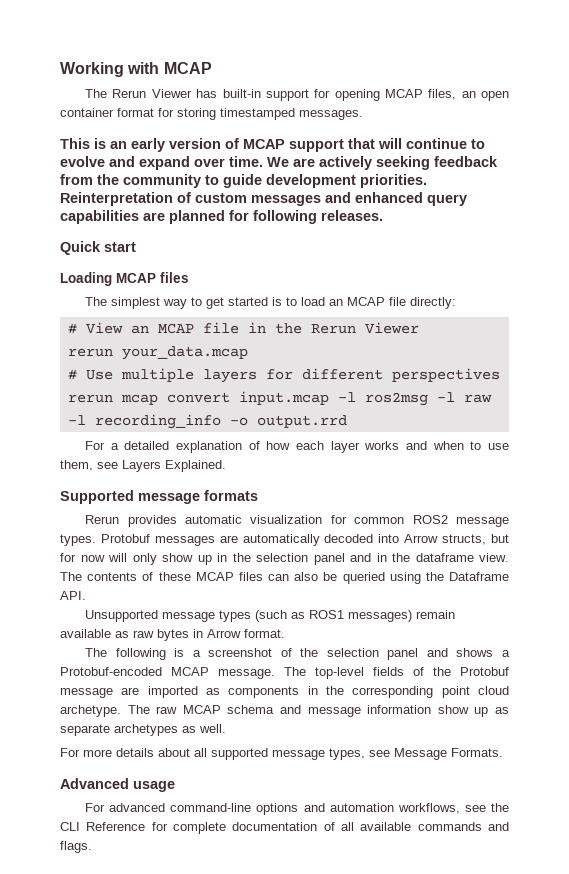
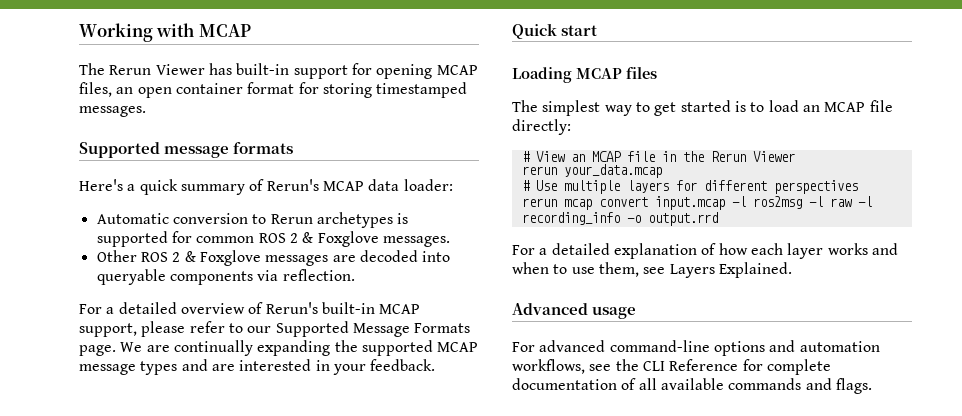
[60,138,485,152] [60,156,498,170] [60,174,427,188] [60,192,467,206] [60,210,383,224] This is an early version of MCAP support that will continue to evolve and expand over time. We are actively seeking feedback from the community to guide development priorities. Reinterpretation of custom messages and enhanced query capabilities are planned for following releases. -> [79,142,294,158] [79,179,453,195] [96,212,409,228] [96,231,450,247] [96,250,451,266] [96,269,355,285] [79,302,421,314] [79,321,471,337] [79,340,479,356] [79,359,436,375] Supported message formats // Here's a quick summary of Rerun's MCAP data loader: // Automatic conversion to Rerun archetypes is supported for common ROS 2 & Foxglove messages. // Other ROS 2 & Foxglove messages are decoded into queryable components via reflection. // For a detailed overview of Rerun's built-in MCAP support, please refer to our Supported Message Formats page. We are continually expanding the supported MCAP message types and are interested in your feedback.
[60,490,258,504] [85,515,510,527] [60,534,510,546] [60,553,509,565] [60,572,510,584] [60,591,86,600] [85,610,456,622] [60,629,285,641] [85,648,511,660] [60,667,509,679] [60,686,509,698] [60,705,510,717] [60,724,226,736] [60,748,503,760] // Supported message formats // Rerun provides automatic visualization for common ROS2 message types. Protobuf messages are automatically decoded into Arrow structs, but for now will only show up in the selection panel and in the dataframe view. The contents of these MCAP files can also be queried using the Dataframe API. // Unsupported message types (such as ROS1 messages) remain available as raw bytes in Arrow format. // The following is a screenshot of the selection panel and shows a Protobuf-encoded MCAP message. The top-level fields of the Protobuf message are imported as components in the corresponding point cloud archetype. The raw MCAP schema and message information show up as separate archetypes as well. // For more details about all supported message types, see Message Formats. -> (792, 270) none

